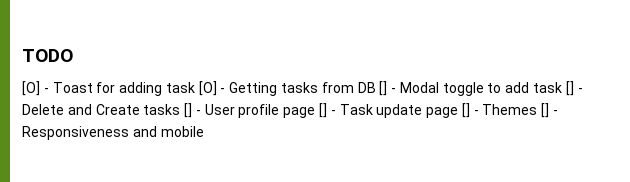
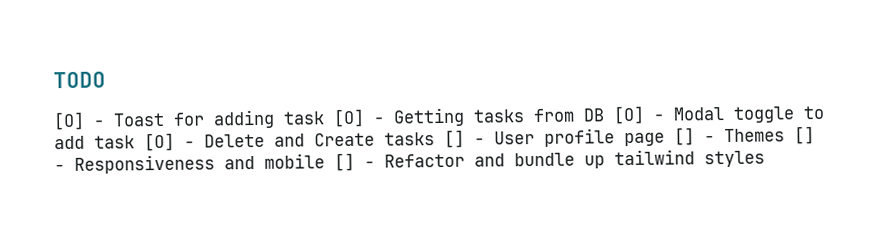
[379,81,388,96] [] -> [613,105,645,125] [O]
[565,81,574,96] [] -> [144,132,175,152] [O]
[339,103,479,118] Task update page [] - -> (715, 139) none
(204, 131) none -> [334,149,765,172] [] - Refactor and bundle up tailwind styles

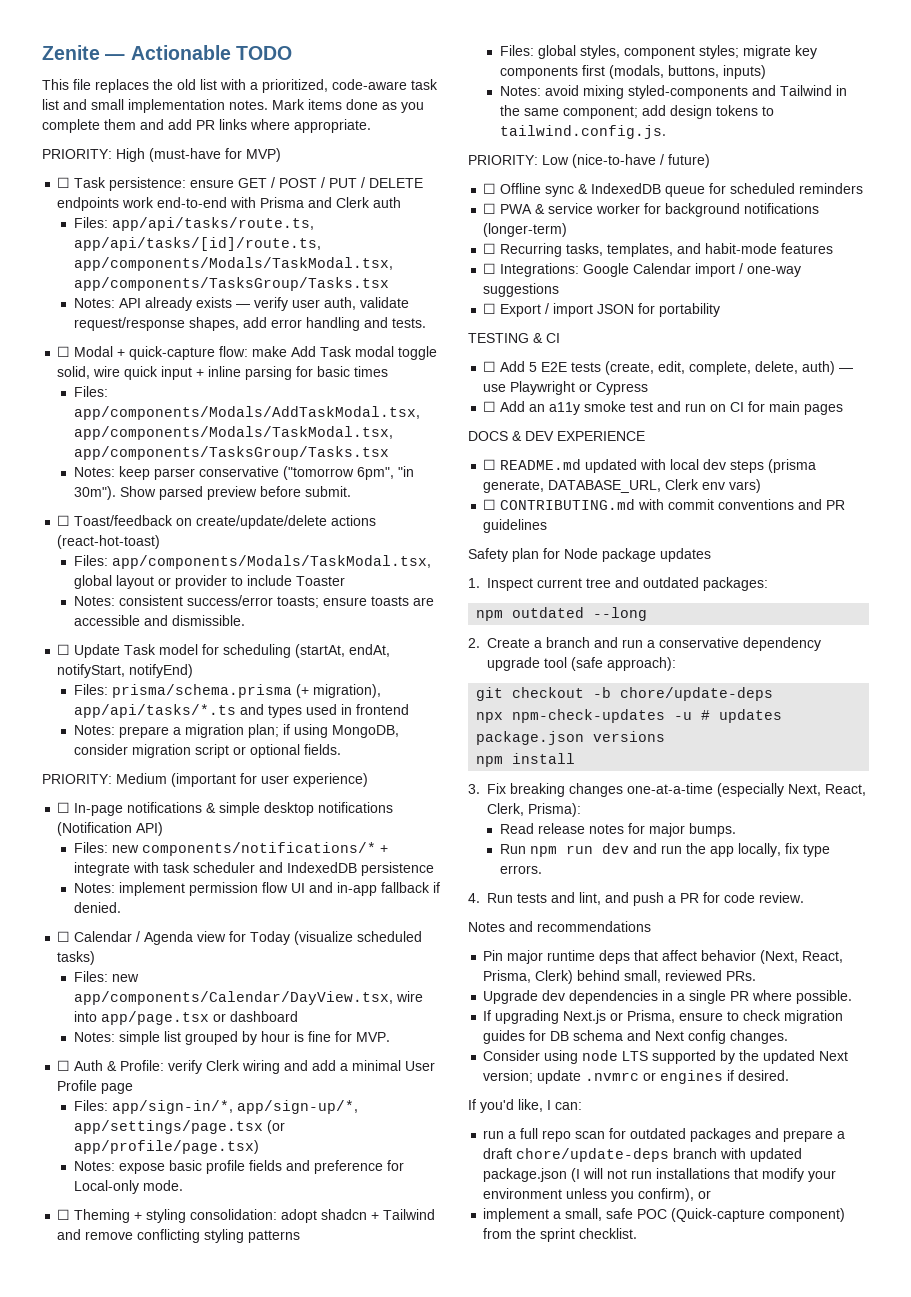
[53,71,106,89] [53,105,825,131] [54,126,815,152] [54,149,765,174] TODO // [O] - Toast for adding task [O] - Getting tasks from DB [O] - Modal toggle to add task [O] - Delete and Create tasks [] - User profile page [] - Themes [] - Responsiveness and mobile [] - Refactor and bundle up tailwind styles -> [42,45,292,60] [42,79,438,93] [42,99,424,113] [42,119,371,133] [42,148,281,162] [57,177,424,191] [57,197,402,211] [73,217,314,231] [73,237,321,251] [73,257,393,271] [73,277,389,291] [73,297,409,311] [73,317,426,331] [57,346,438,360] [57,366,389,380] [73,386,108,397] [73,406,420,420] [73,426,393,440] [73,446,389,460] [73,466,414,480] [73,486,351,500] [57,515,377,529] [57,535,161,549] [73,555,431,569] [73,575,345,589] [73,595,434,608] [73,615,245,626] [57,644,391,658] [57,664,194,678] [73,684,381,698] [73,704,409,718] [73,724,399,738] [73,744,341,758] [42,773,368,787] [57,802,394,816] [57,822,164,836] [73,842,388,856] [73,862,434,876] [73,882,440,896] [73,902,121,913] [57,931,423,945] [57,951,96,965] [73,971,139,982] [73,991,423,1005] [73,1011,298,1025] [73,1031,390,1045] [57,1060,436,1074] [57,1080,134,1094] [73,1100,358,1114] [73,1120,285,1134] [73,1140,259,1154] [73,1160,404,1174] [73,1180,183,1194] [57,1209,436,1223] [57,1229,301,1243] [499,45,817,59] [499,65,766,79] [499,85,847,99] [499,105,774,119] [499,125,666,139] [468,154,710,168] [483,183,864,197] [483,203,820,217] [483,223,568,237] [483,243,834,257] [483,263,802,277] [483,283,560,297] [483,303,721,317] [468,333,560,343] [483,361,854,375] [483,381,649,395] [483,401,844,415] [468,431,645,441] [483,459,817,473] [483,479,762,493] [483,499,846,510] [483,519,548,533] [468,548,711,562] [468,577,768,591] [476,607,648,621] [468,637,821,651] [487,657,676,671] [476,687,774,701] [476,709,783,723] [476,731,666,745] [476,753,576,767] [468,783,866,797] [487,803,581,817] [499,823,736,837] [499,843,830,857] [499,865,542,874] [468,892,804,906] [468,921,651,932] [483,950,844,964] [483,970,757,984] [483,990,853,1004] [483,1010,844,1024] [483,1030,789,1044] [483,1050,849,1064] [483,1070,790,1084] [468,1099,582,1113] [483,1128,846,1142] [483,1148,803,1162] [483,1168,837,1182] [483,1188,712,1202] [483,1208,846,1222] [483,1228,638,1242] Zenite — Actionable TODO // This file replaces the old list with a prioritized, code-aware task list and small implementation notes. Mark items done as you complete them and add PR links where appropriate. // PRIORITY: High (must-have for MVP) // ☐ Task persistence: ensure GET / POST / PUT / DELETE endpoints work end-to-end with Prisma and Clerk auth // Files: app/api/tasks/route.ts, app/api/tasks/[id]/route.ts, app/components/Modals/TaskModal.tsx, app/components/TasksGroup/Tasks.tsx // Notes: API already exists — verify user auth, validate request/response shapes, add error handling and tests. // ☐ Modal + quick-capture flow: make Add Task modal toggle solid, wire quick input + inline parsing for basic times // Files: app/components/Modals/AddTaskModal.tsx, app/components/Modals/TaskModal.tsx, app/components/TasksGroup/Tasks.tsx // Notes: keep parser conservative ("tomorrow 6pm", "in 30m"). Show parsed preview before submit. // ☐ Toast/feedback on create/update/delete actions (react-hot-toast) // Files: app/components/Modals/TaskModal.tsx, global layout or provider to include Toaster // Notes: consistent success/error toasts; ensure toasts are accessible and dismissible. // ☐ Update Task model for scheduling (startAt, endAt, notifyStart, notifyEnd) // Files: prisma/schema.prisma (+ migration), app/api/tasks/*.ts and types used in frontend // Notes: prepare a migration plan; if using MongoDB, consider migration script or optional fields. // PRIORITY: Medium (important for user experience) // ☐ In-page notifications & simple desktop notifications (Notification API) // Files: new components/notifications/* + integrate with task scheduler and IndexedDB persistence // Notes: implement permission flow UI and in-app fallback if denied. // ☐ Calendar / Agenda view for Today (visualize scheduled tasks) // Files: new app/components/Calendar/DayView.tsx, wire into app/page.tsx or dashboard // Notes: simple list grouped by hour is fine for MVP. // ☐ Auth & Profile: verify Clerk wiring and add a minimal User Profile page // Files: app/sign-in/*, app/sign-up/*, app/settings/page.tsx (or app/profile/page.tsx) // Notes: expose basic profile fields and preference for Local-only mode. // ☐ Theming + styling consolidation: adopt shadcn + Tailwind and remove conflicting styling patterns // Files: global styles, component styles; migrate key components first (modals, buttons, inputs) // Notes: avoid mixing styled-components and Tailwind in the same component; add design tokens to tailwind.config.js. // PRIORITY: Low (nice-to-have / future) // ☐ Offline sync & IndexedDB queue for scheduled reminders // ☐ PWA & service worker for background notifications (longer-term) // ☐ Recurring tasks, templates, and habit-mode features // ☐ Integrations: Google Calendar import / one-way suggestions // ☐ Export / import JSON for portability // TESTING & CI // ☐ Add 5 E2E tests (create, edit, complete, delete, auth) — use Playwright or Cypress // ☐ Add an a11y smoke test and run on CI for main pages // DOCS & DEV EXPERIENCE // ☐ README.md updated with local dev steps (prisma generate, DATABASE_URL, Clerk env vars) // ☐ CONTRIBUTING.md with commit conventions and PR guidelines // Safety plan for Node package updates // 1. Inspect current tree and outdated packages: // npm outdated --long // 2. Create a branch and run a conservative dependency upgrade tool (safe approach): // git checkout -b chore/update-deps // npx npm-check-updates -u # updates package.json versions // npm install // 3. Fix breaking changes one-at-a-time (especially Next, React, Clerk, Prisma): // Read release notes for major bumps. // Run npm run dev and run the app locally, fix type errors. // 4. Run tests and lint, and push a PR for code review. // Notes and recommendations // Pin major runtime deps that affect behavior (Next, React, Prisma, Clerk) behind small, reviewed PRs. // Upgrade dev dependencies in a single PR where possible. // If upgrading Next.js or Prisma, ensure to check migration guides for DB schema and Next config changes. // Consider using node LTS supported by the updated Next version; update .nvmrc or engines if desired. // If you'd like, I can: // run a full repo scan for outdated packages and prepare a draft chore/update-deps branch with updated package.json (I will not run installations that modify your environment unless you confirm), or // implement a small, safe POC (Quick-capture component) from the sprint checklist.

